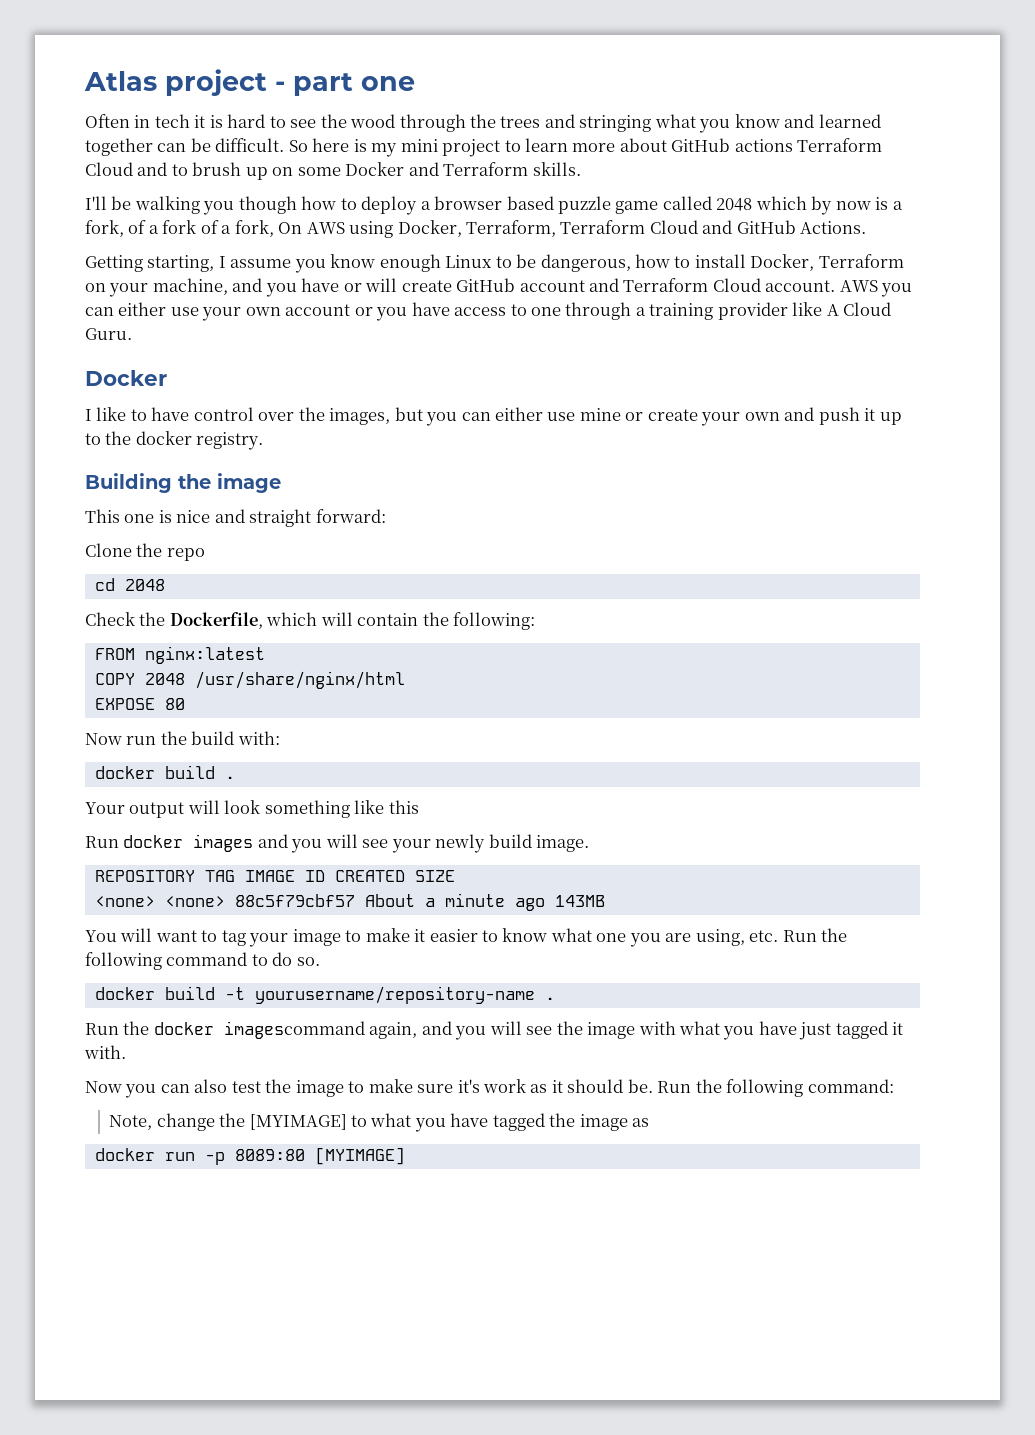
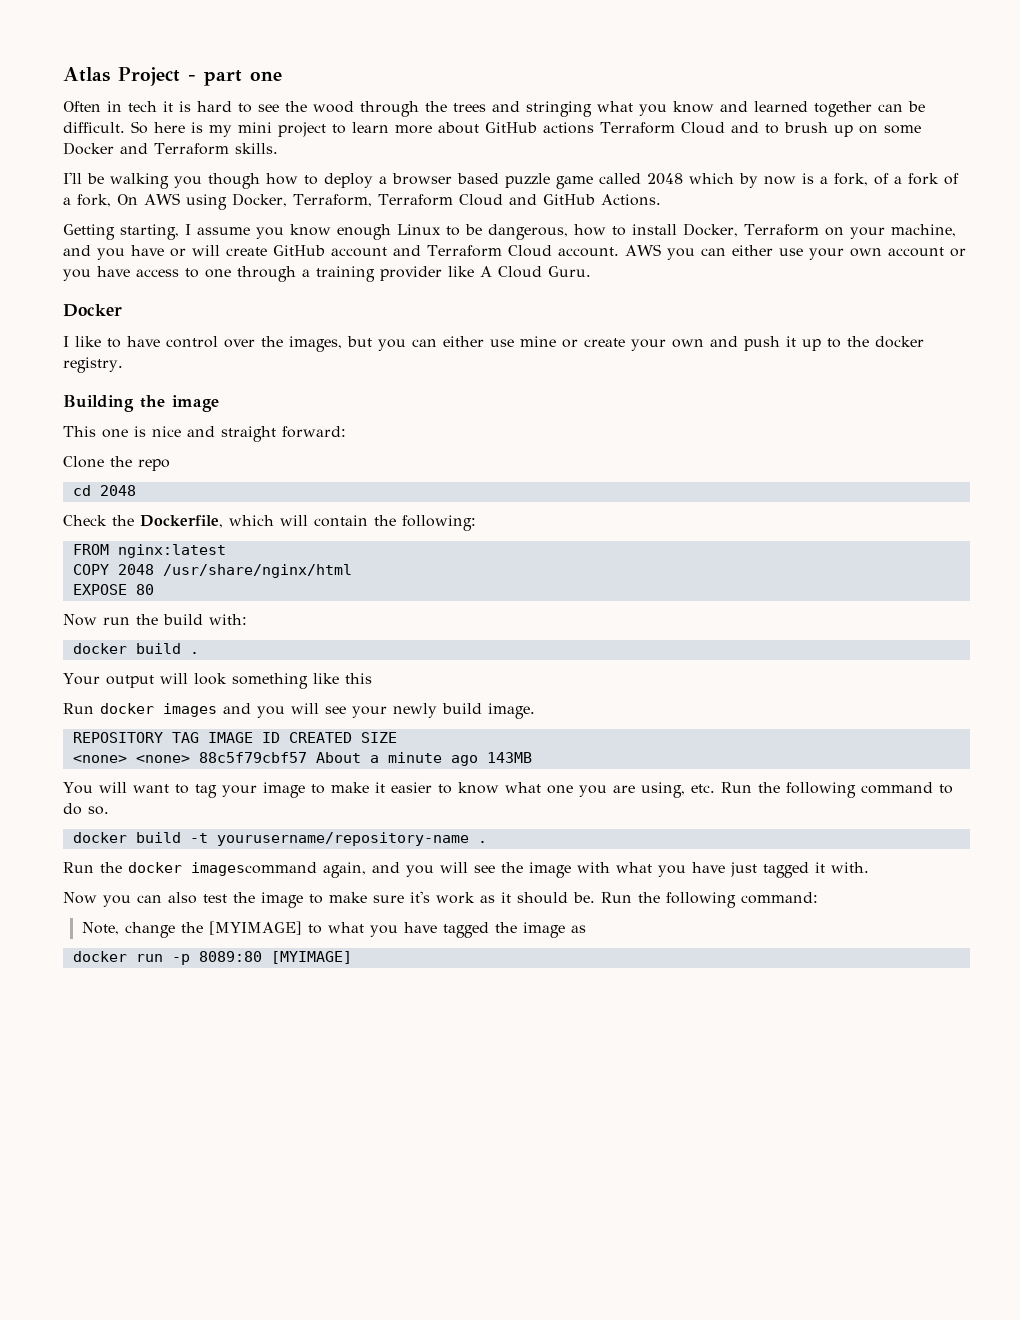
[165,69,267,96] project -> [118,67,180,86] Project

